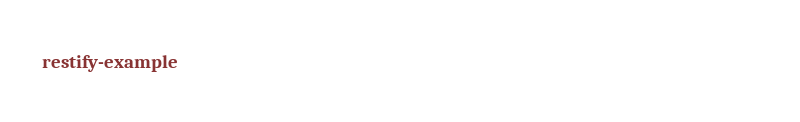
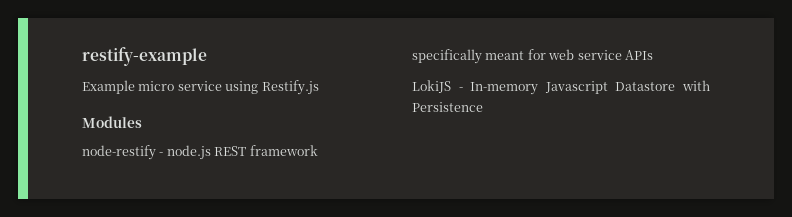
(178, 63) none -> [82,80,319,95] [82,116,142,128] [82,145,318,160] [412,49,653,64] [412,80,710,95] [412,102,483,112] // Example micro service using Restify.js // Modules // node-restify - node.js REST framework specifically meant for web service APIs // LokiJS - In-memory Javascript Datastore with Persistence

